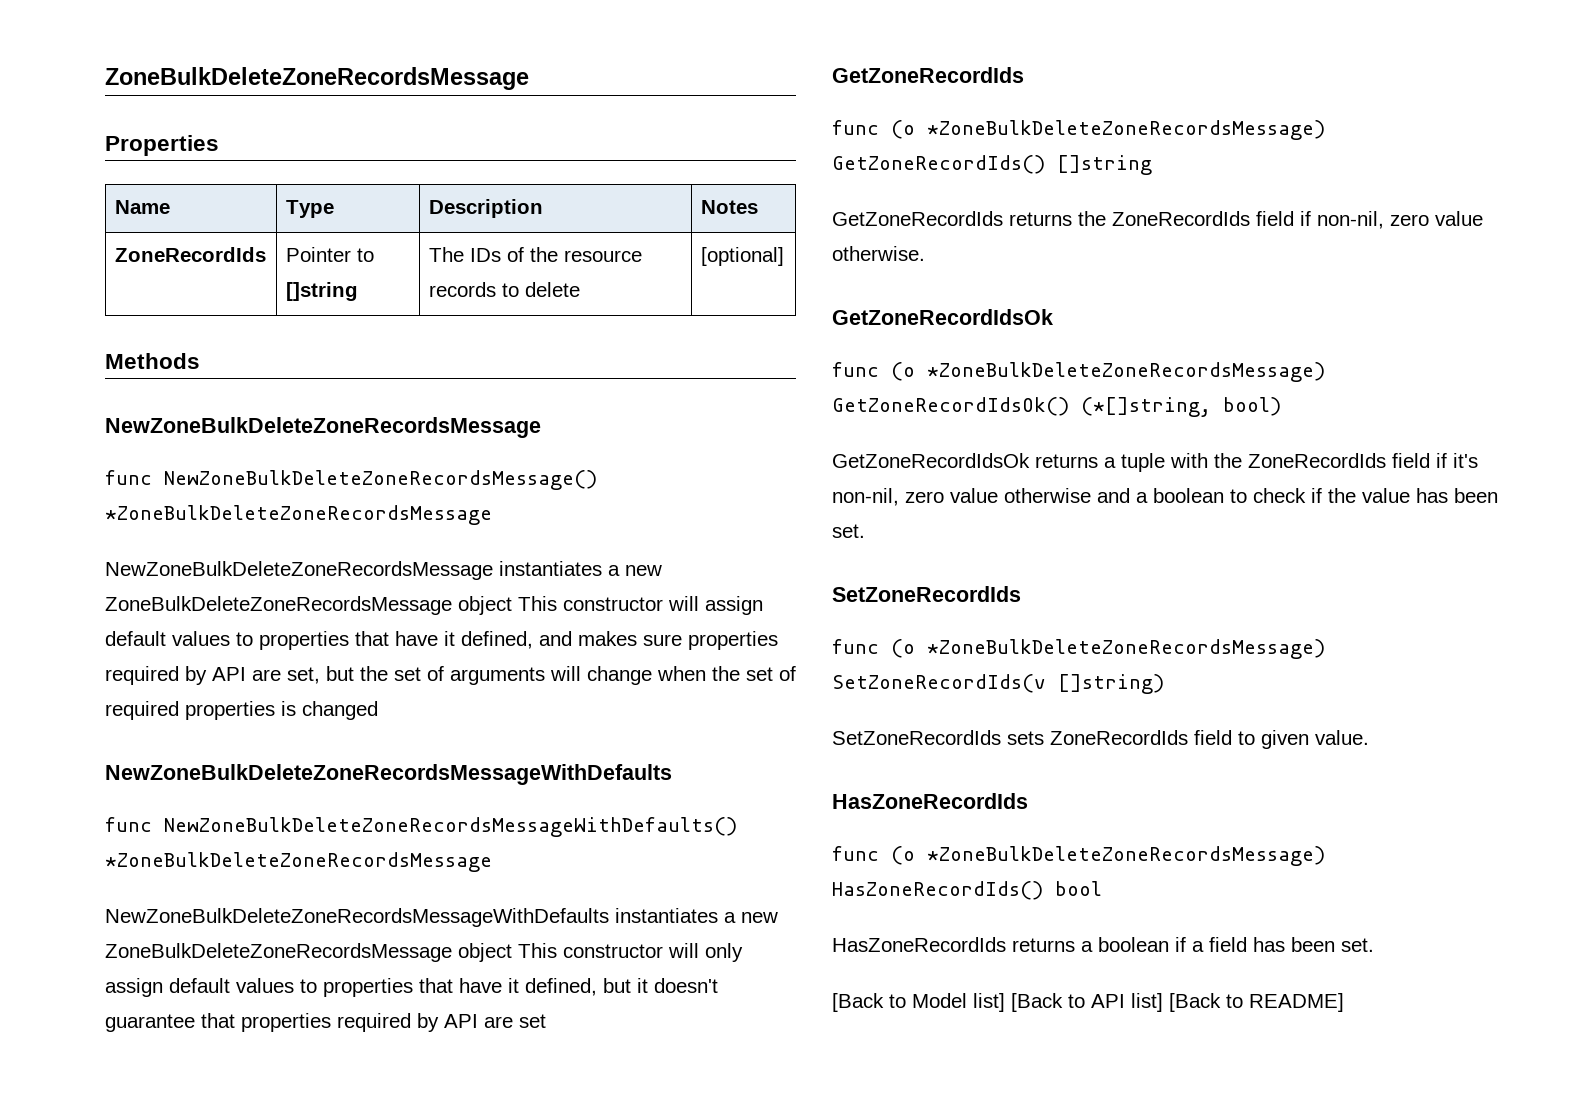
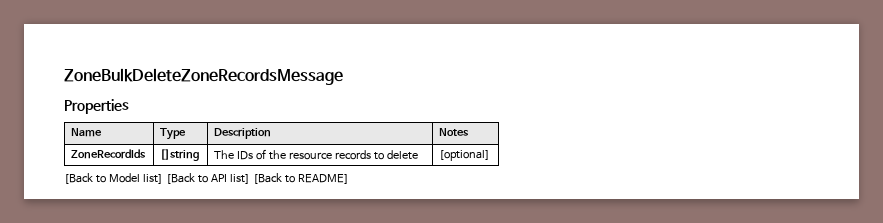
[285,247,374,262] Pointer to -> (147, 154) none
[105,353,200,369] [105,417,541,438] [105,470,597,490] [105,505,492,525] [105,561,662,580] [105,596,763,615] [105,631,778,650] [105,666,796,685] [105,701,378,720] [105,764,672,785] [105,817,737,837] [105,852,492,872] [105,908,778,927] [105,943,743,962] [105,978,718,997] [105,1013,546,1032] [832,67,1024,83] [832,120,1325,140] [832,155,1152,175] [832,211,1483,229] [832,246,925,261] [832,309,1053,325] [832,362,1325,382] [832,397,1281,417] [832,453,1478,472] [832,488,1498,506] [832,524,865,538] [832,586,1021,602] [832,639,1325,659] [832,674,1164,694] [832,730,1369,749] [832,793,1028,809] [832,846,1325,866] [832,881,1102,900] [832,937,1374,952] // Methods // NewZoneBulkDeleteZoneRecordsMessage // func NewZoneBulkDeleteZoneRecordsMessage() *ZoneBulkDeleteZoneRecordsMessage // NewZoneBulkDeleteZoneRecordsMessage instantiates a new ZoneBulkDeleteZoneRecordsMessage object This constructor will assign default values to properties that have it defined, and makes sure properties required by API are set, but the set of arguments will change when the set of required properties is changed // NewZoneBulkDeleteZoneRecordsMessageWithDefaults // func NewZoneBulkDeleteZoneRecordsMessageWithDefaults() *ZoneBulkDeleteZoneRecordsMessage // NewZoneBulkDeleteZoneRecordsMessageWithDefaults instantiates a new ZoneBulkDeleteZoneRecordsMessage object This constructor will only assign default values to properties that have it defined, but it doesn't guarantee that properties required by API are set // GetZoneRecordIds // func (o *ZoneBulkDeleteZoneRecordsMessage) GetZoneRecordIds() []string // GetZoneRecordIds returns the ZoneRecordIds field if non-nil, zero value otherwise. // GetZoneRecordIdsOk // func (o *ZoneBulkDeleteZoneRecordsMessage) GetZoneRecordIdsOk() (*[]string, bool) // GetZoneRecordIdsOk returns a tuple with the ZoneRecordIds field if it's non-nil, zero value otherwise and a boolean to check if the value has been set. // SetZoneRecordIds // func (o *ZoneBulkDeleteZoneRecordsMessage) SetZoneRecordIds(v []string) // SetZoneRecordIds sets ZoneRecordIds field to given value. // HasZoneRecordIds // func (o *ZoneBulkDeleteZoneRecordsMessage) HasZoneRecordIds() bool // HasZoneRecordIds returns a boolean if a field has been set. -> (491, 155) none

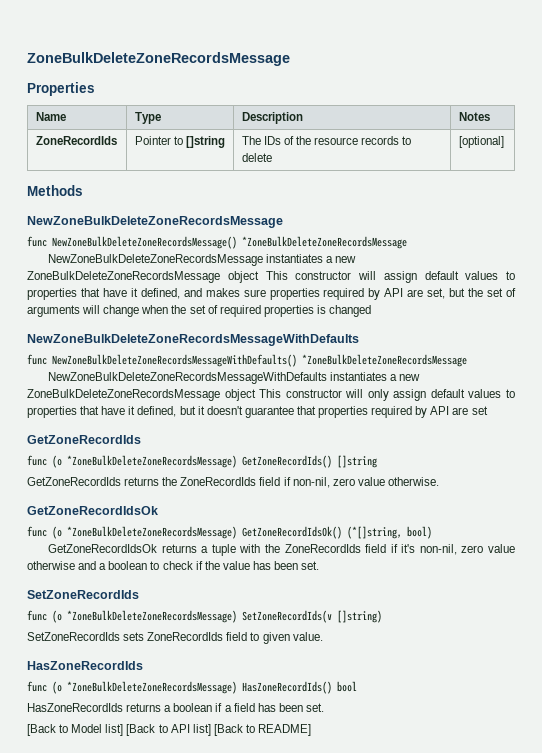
(147, 154) none -> [134,136,183,145] Pointer to
(491, 155) none -> [27,185,83,196] [27,216,283,228] [27,236,407,249] [48,254,357,266] [27,271,515,283] [27,288,516,300] [27,305,372,317] [27,334,359,346] [27,354,467,367] [48,372,421,384] [27,389,515,401] [27,406,488,418] [27,435,141,444] [27,455,377,468] [27,477,439,488] [27,506,158,515] [27,526,432,539] [48,544,516,556] [27,561,320,570] [27,590,139,599] [27,610,382,623] [27,632,323,644] [27,661,143,670] [27,681,357,694] [27,703,324,712] // Methods // NewZoneBulkDeleteZoneRecordsMessage // func NewZoneBulkDeleteZoneRecordsMessage() *ZoneBulkDeleteZoneRecordsMessage // NewZoneBulkDeleteZoneRecordsMessage instantiates a new ZoneBulkDeleteZoneRecordsMessage object This constructor will assign default values to properties that have it defined, and makes sure properties required by API are set, but the set of arguments will change when the set of required properties is changed // NewZoneBulkDeleteZoneRecordsMessageWithDefaults // func NewZoneBulkDeleteZoneRecordsMessageWithDefaults() *ZoneBulkDeleteZoneRecordsMessage // NewZoneBulkDeleteZoneRecordsMessageWithDefaults instantiates a new ZoneBulkDeleteZoneRecordsMessage object This constructor will only assign default values to properties that have it defined, but it doesn't guarantee that properties required by API are set // GetZoneRecordIds // func (o *ZoneBulkDeleteZoneRecordsMessage) GetZoneRecordIds() []string // GetZoneRecordIds returns the ZoneRecordIds field if non-nil, zero value otherwise. // GetZoneRecordIdsOk // func (o *ZoneBulkDeleteZoneRecordsMessage) GetZoneRecordIdsOk() (*[]string, bool) // GetZoneRecordIdsOk returns a tuple with the ZoneRecordIds field if it's non-nil, zero value otherwise and a boolean to check if the value has been set. // SetZoneRecordIds // func (o *ZoneBulkDeleteZoneRecordsMessage) SetZoneRecordIds(v []string) // SetZoneRecordIds sets ZoneRecordIds field to given value. // HasZoneRecordIds // func (o *ZoneBulkDeleteZoneRecordsMessage) HasZoneRecordIds() bool // HasZoneRecordIds returns a boolean if a field has been set.

